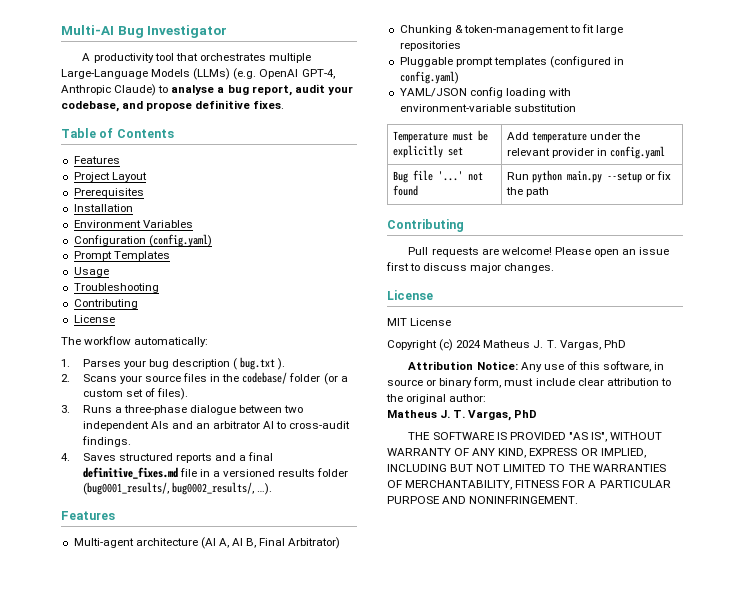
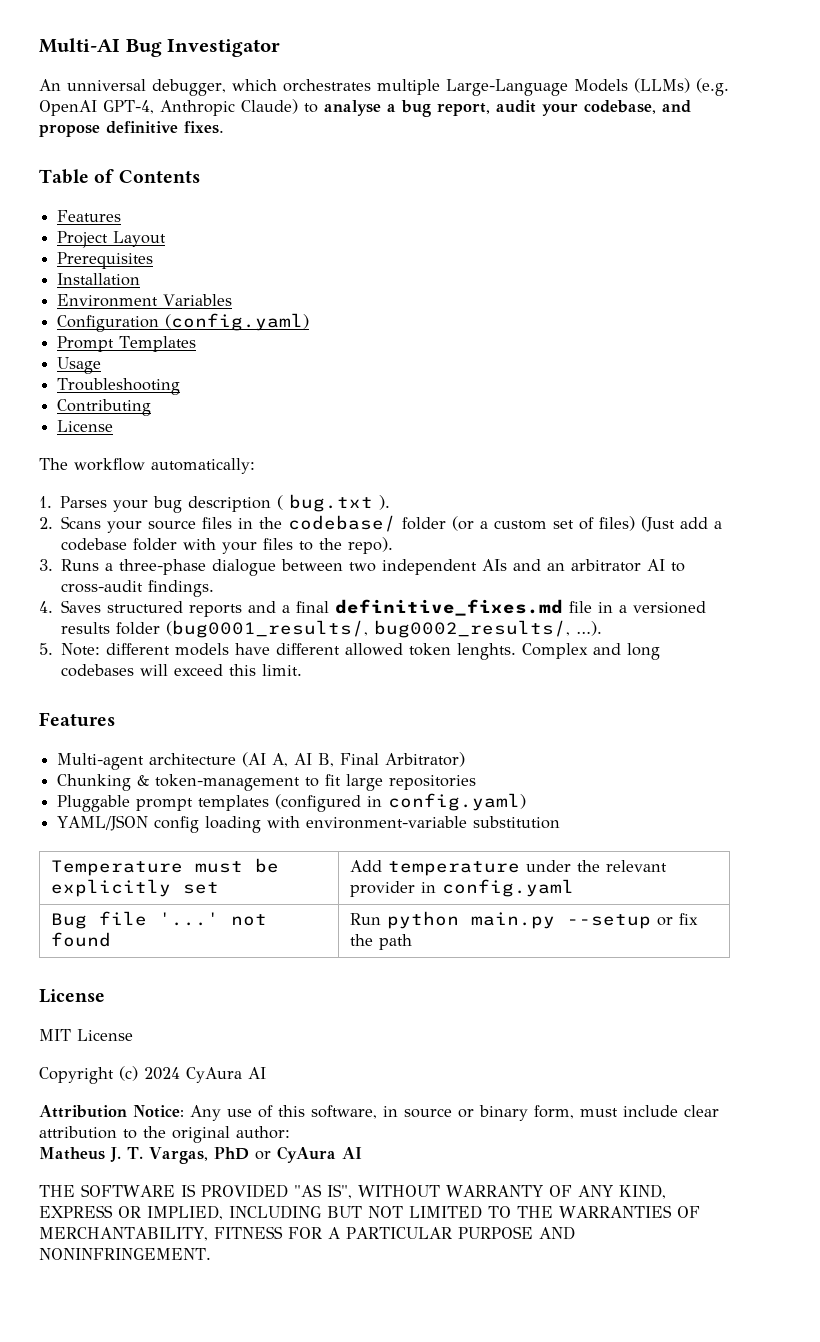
[82,53,198,63] A productivity tool that -> [39,79,277,96] An unniversal debugger, which
[157,388,189,400] files). -> [599,516,723,532] [61,537,394,554] files) (Just add a codebase folder with your files to the repo).
(272, 489) none -> [39,643,661,660] [61,664,303,677] // 5. Note: different models have different allowed token lenghts. Complex and long codebases will exceed this limit.
[387,219,464,232] [408,247,670,257] [386,262,555,273] // Contributing // Pull requests are welcome! Please open an issue first to discuss major changes. -> (412, 942) none
[483,340,626,350] Matheus J. T. Vargas, PhD -> [186,1067,266,1083] CyAura AI
(538, 414) none -> [254,1146,362,1163] or CyAura AI

